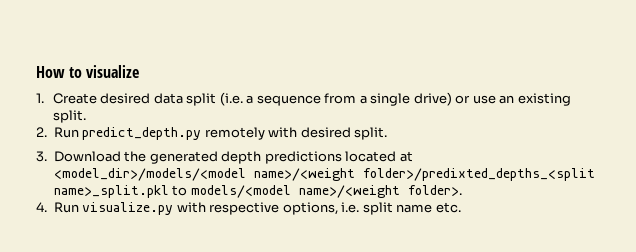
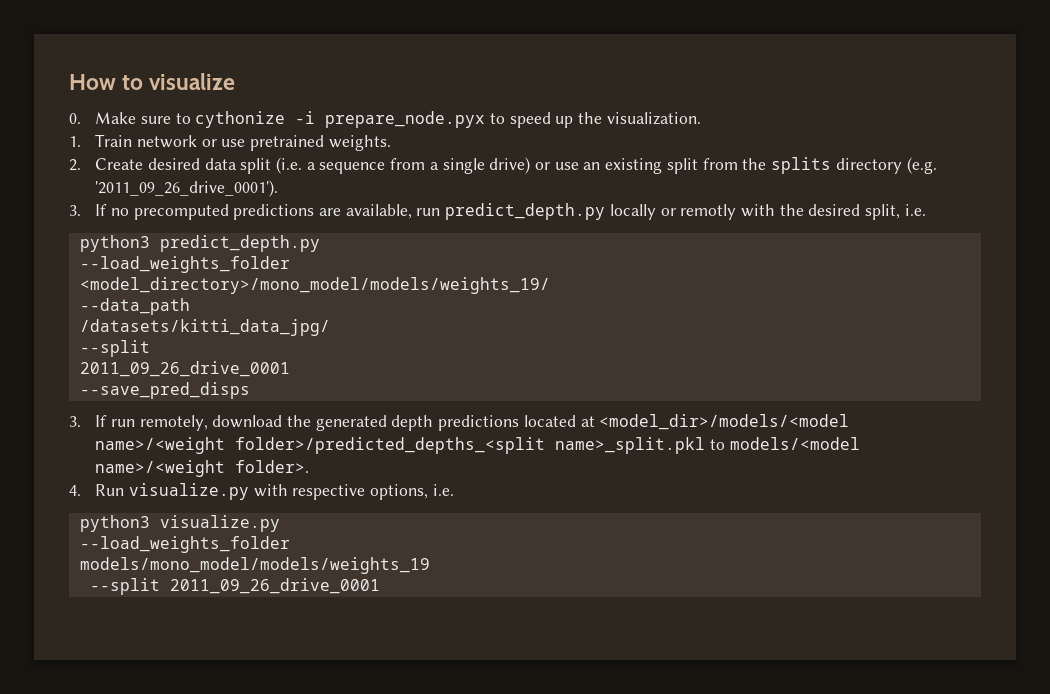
[36,93,44,103] 1. -> [69,111,701,128] [69,134,391,151] [69,159,81,171] 0. Make sure to cythonize -i prepare_node.pyx to speed up the visualization. // 1. Train network or use pretrained weights. // 2.
[52,110,86,123] [36,127,388,140] [36,151,121,162] split. // 2. Run predict_depth.py remotely with desired split. // 3. Download -> [666,157,937,174] [95,180,279,197] [69,203,926,220] [79,235,320,252] [79,256,290,273] [79,277,550,294] [79,298,190,315] [79,319,330,336] [79,340,150,357] [79,361,290,377] [79,382,250,399] [69,415,283,431] split from the splits directory (e.g. '2011_09_26_drive_0001'). // 3. If no precomputed predictions are available, run predict_depth.py locally or remotly with the desired split, i.e. // python3 predict_depth.py // --load_weights_folder // <model_directory>/mono_model/models/weights_19/ // --data_path // /datasets/kitti_data_jpg/ // --split // 2011_09_26_drive_0001 // --save_pred_disps // 3. If run remotely, download
[362,168,595,181] folder>/predixted_depths_<split -> [235,437,546,454] folder>/predicted_depths_<split
[362,202,461,215] split name etc. -> [79,515,280,532] [79,536,290,553] [79,557,430,574] [89,578,380,595] // python3 visualize.py // --load_weights_folder // models/mono_model/models/weights_19 // --split 2011_09_26_drive_0001

